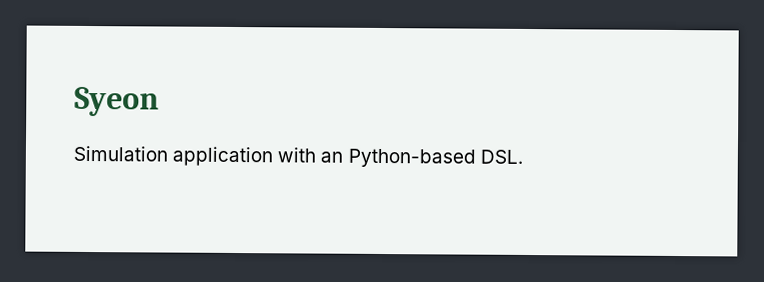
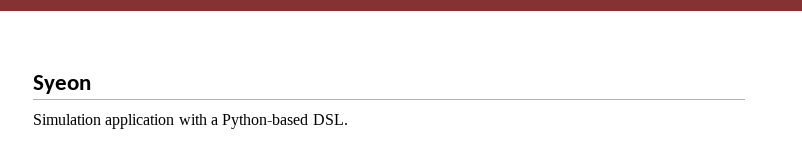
[320,151,344,163] an -> [210,117,218,125] a

